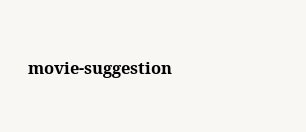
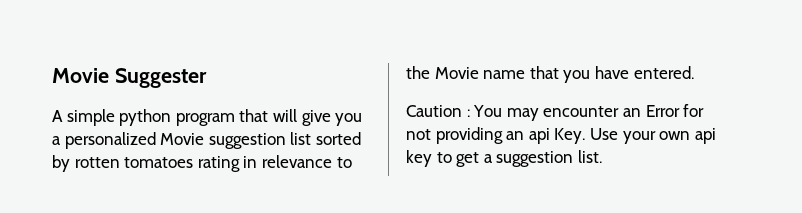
[28,62,172,78] movie-suggestion -> [52,68,207,88] [52,109,363,126] [52,132,361,149] [52,155,352,172] [406,66,694,83] [406,104,705,121] [406,127,716,144] [406,150,602,167] Movie Suggester // A simple python program that will give you a personalized Movie suggestion list sorted by rotten tomatoes rating in relevance to the Movie name that you have entered. // Caution : You may encounter an Error for not providing an api Key. Use your own api key to get a suggestion list.

